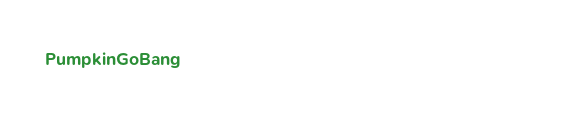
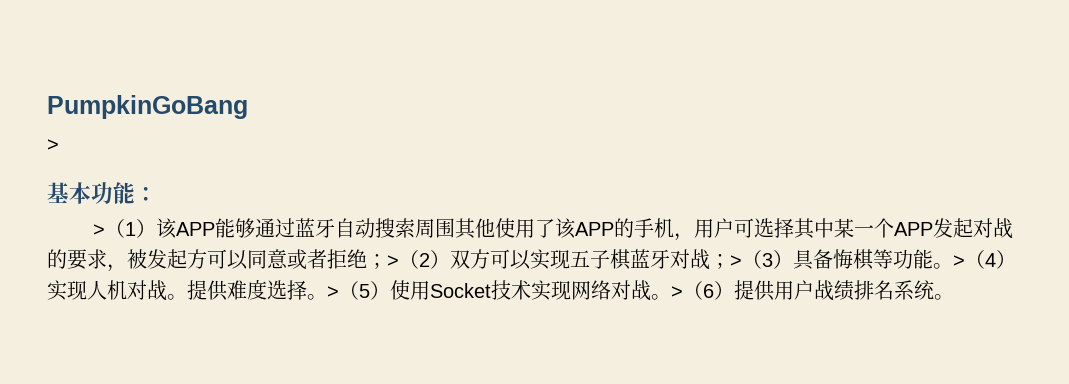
(181, 60) none -> [47,139,59,151] [47,182,157,204] [93,218,1014,241] [47,249,1016,272] [47,279,954,301] // > // 基本功能： // >（1）该APP能够通过蓝牙自动搜索周围其他使用了该APP的手机，用户可选择其中某一个APP发起对战的要求，被发起方可以同意或者拒绝；>（2）双方可以实现五子棋蓝牙对战；>（3）具备悔棋等功能。>（4）实现人机对战。提供难度选择。>（5）使用Socket技术实现网络对战。>（6）提供用户战绩排名系统。

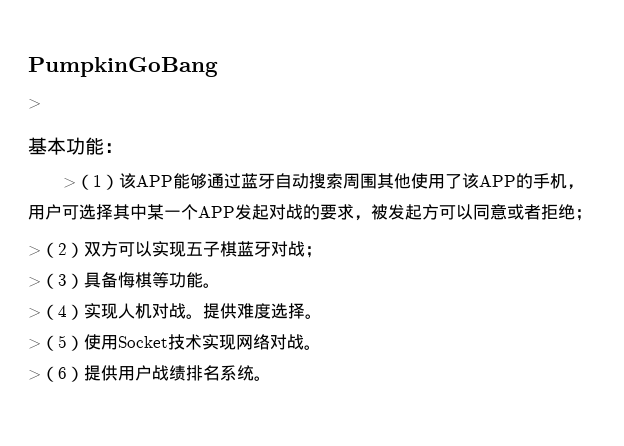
(387, 261) none -> (592, 215) //
(730, 261) none -> (322, 252) //
(953, 266) none -> (220, 285) //
(327, 297) none -> (322, 316) //
(671, 297) none -> (321, 347) //

